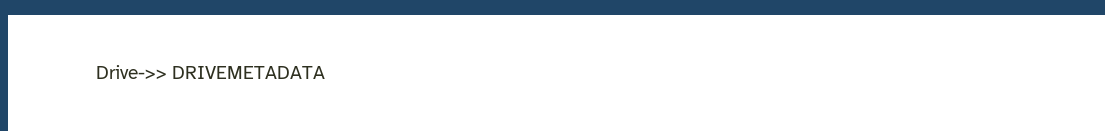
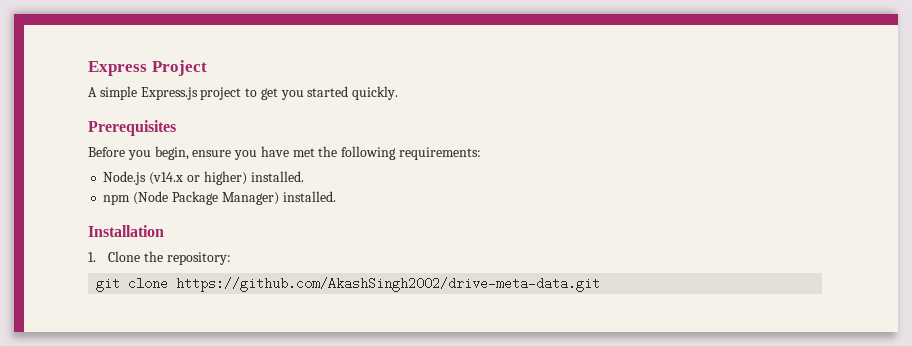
[96,65,326,79] Drive->> DRIVEMETADATA -> [88,60,207,76] [88,86,399,100] [88,120,176,136] [88,146,482,160] [103,171,304,185] [103,191,336,205] [88,225,164,237] [88,251,232,265] [96,277,601,292] Express Project // A simple Express.js project to get you started quickly. // Prerequisites // Before you begin, ensure you have met the following requirements: // Node.js (v14.x or higher) installed. // npm (Node Package Manager) installed. // Installation // 1. Clone the repository: // git clone https://github.com/AkashSingh2002/drive-meta-data.git

